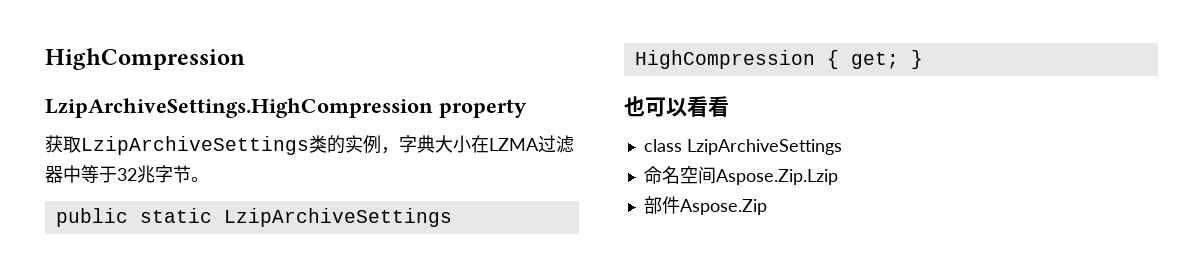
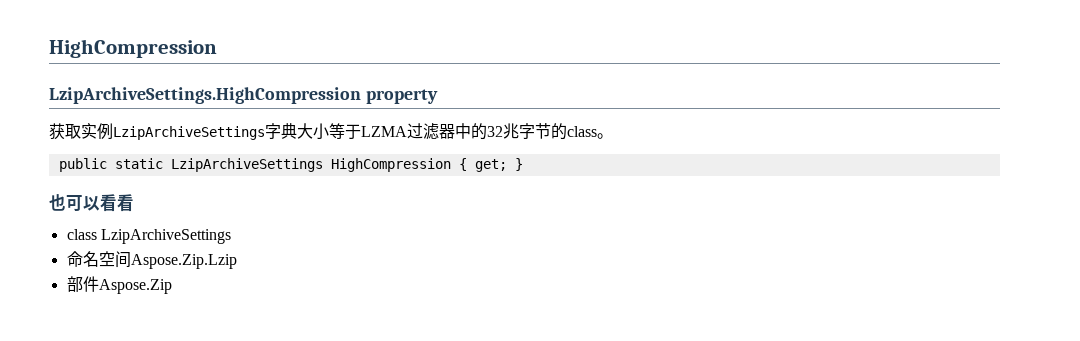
[81,135,399,155] LzipArchiveSettings类的实例， -> [81,123,265,140] 实例LzipArchiveSettings
[471,135,489,153] 在 -> [329,123,361,139] 等于
[81,165,117,183] 等于 -> [471,123,487,140] 的
(191, 174) none -> [551,123,597,140] 的class

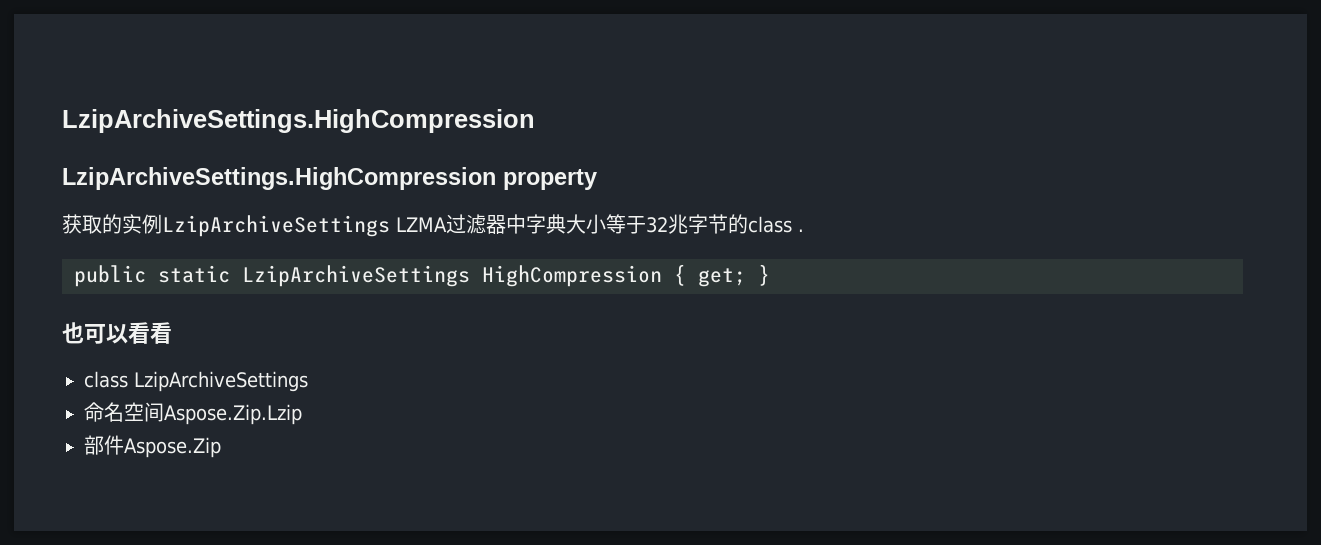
[49,39,217,58] HighCompression -> [62,109,535,133] LzipArchiveSettings.HighCompression
(81, 131) none -> [102,214,122,234] 的
[265,123,487,140] 字典大小等于LZMA过滤器中的 -> [396,214,646,234] LZMA过滤器中字典大小等于
[597,133,613,139] 。 -> [798,229,804,232] .

